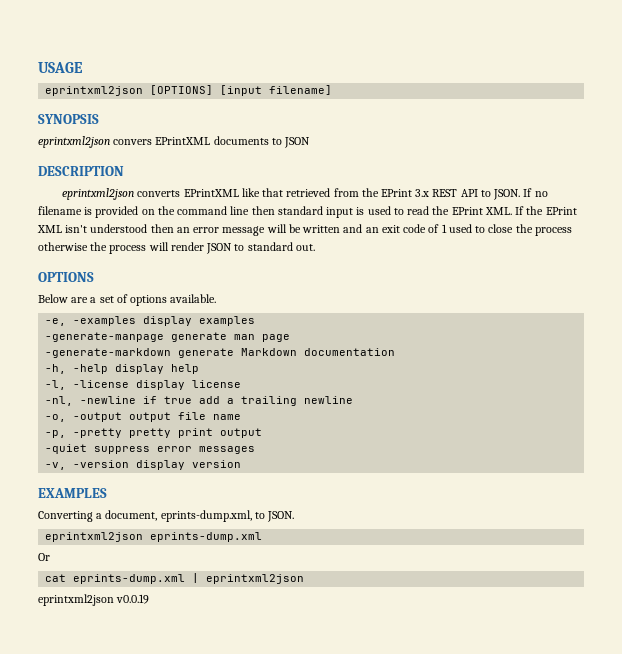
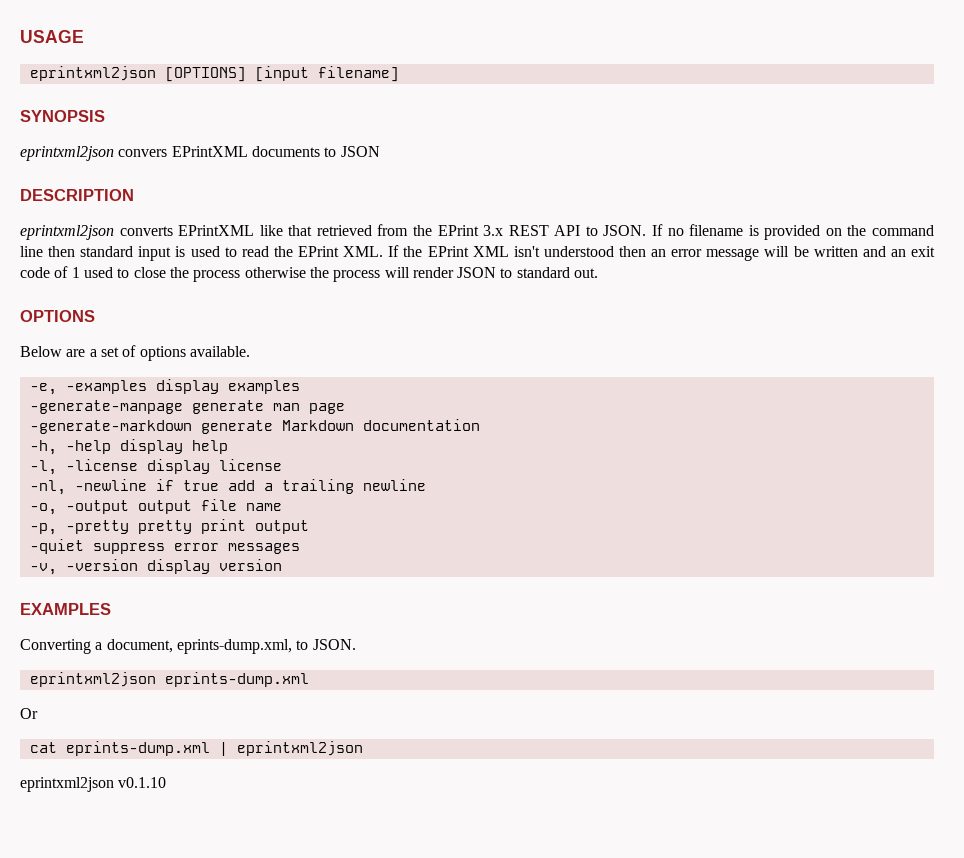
[116,594,150,604] v0.0.19 -> [118,777,167,788] v0.1.10

